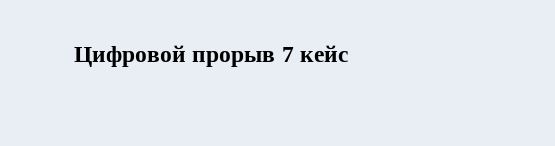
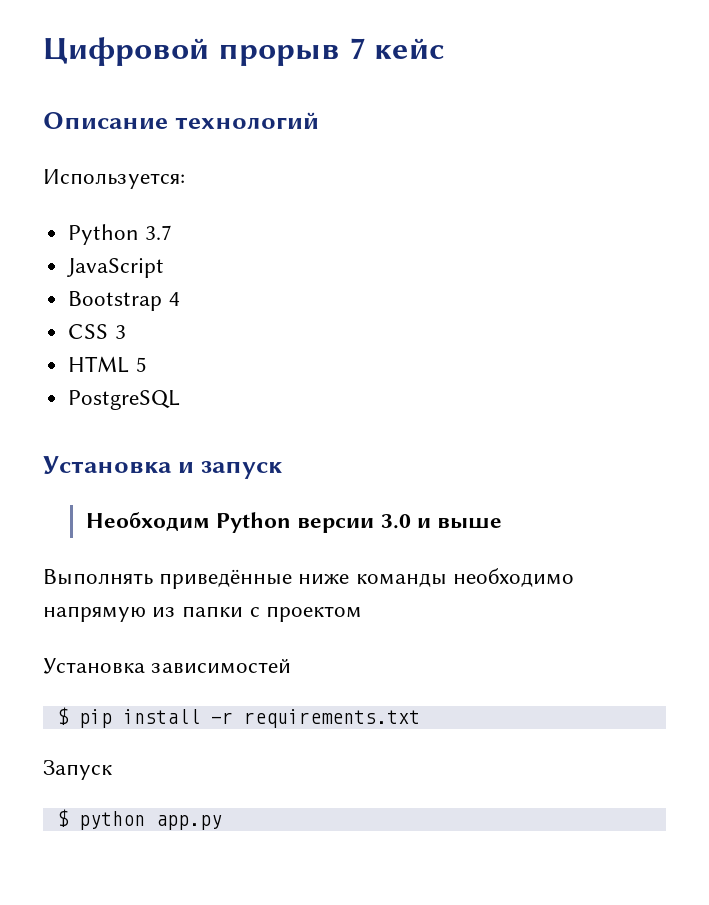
(349, 53) none -> [43,112,320,129] [43,169,185,189] [68,224,172,245] [67,258,165,278] [68,291,180,311] [68,324,126,339] [68,356,147,373] [68,390,181,410] [43,456,283,479] [86,512,503,533] [43,568,574,589] [43,606,362,622] [43,658,292,674] [56,707,420,728] [43,760,112,780] [56,809,222,830] // Описание технологий // Используется: // Python 3.7 // JavaScript // Bootstrap 4 // CSS 3 // HTML 5 // PostgreSQL // Установка и запуск // Необходим Python версии 3.0 и выше // Выполнять приведённые ниже команды необходимо напрямую из папки с проектом // Установка зависимостей // $ pip install -r requirements.txt // Запуск // $ python app.py

